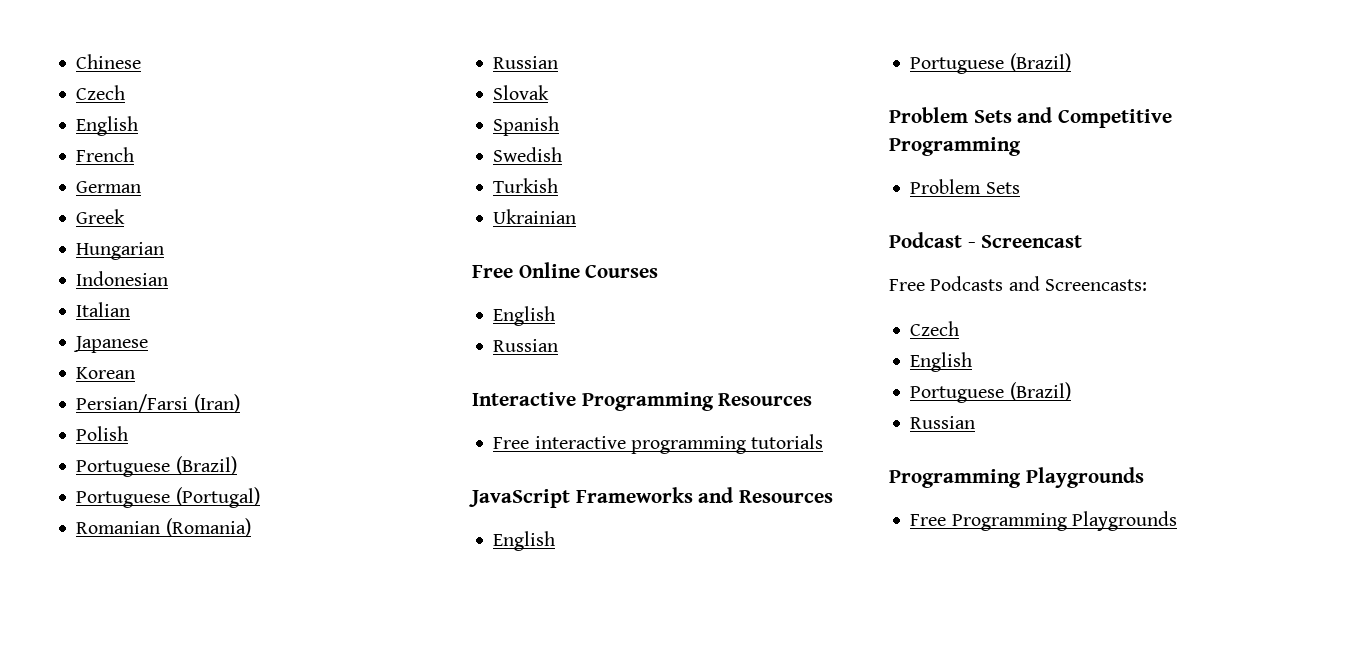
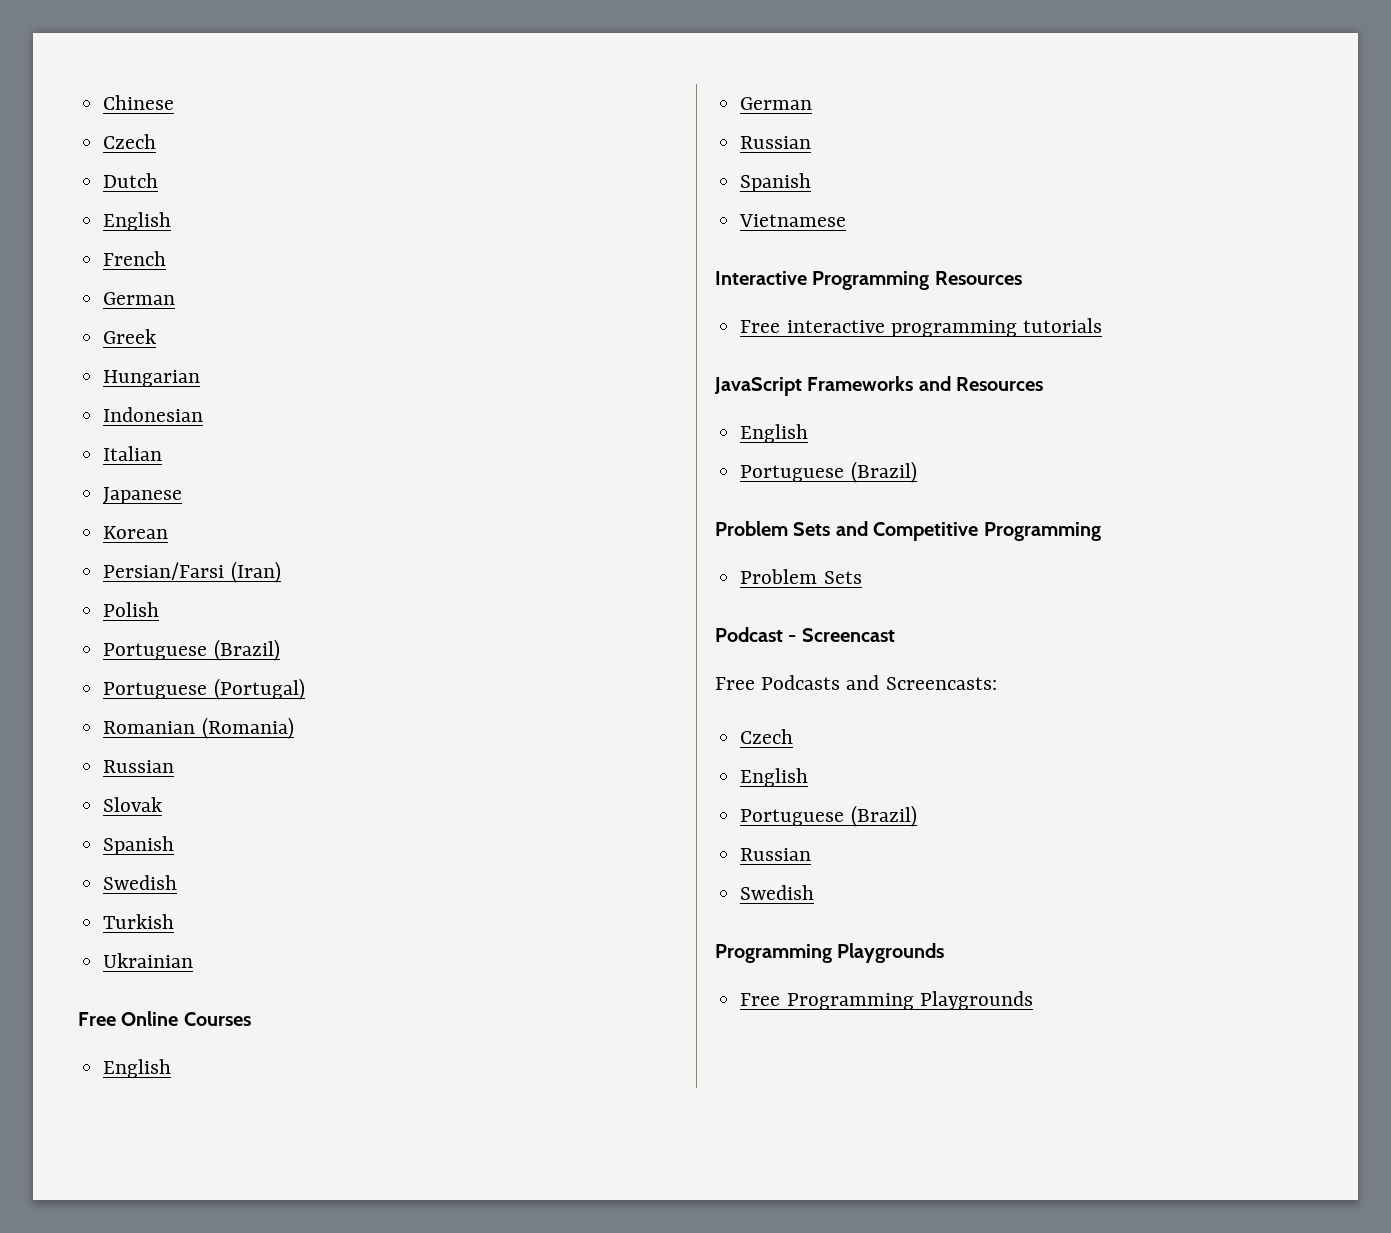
(126, 92) none -> [103,173,159,188] // Dutch
[493,339,559,352] // Russian -> [740,97,813,110] [740,136,812,149] [740,173,812,192] [739,214,847,227] // German // Russian // Spanish // Vietnamese
(976, 422) none -> [740,885,815,900] // Swedish

